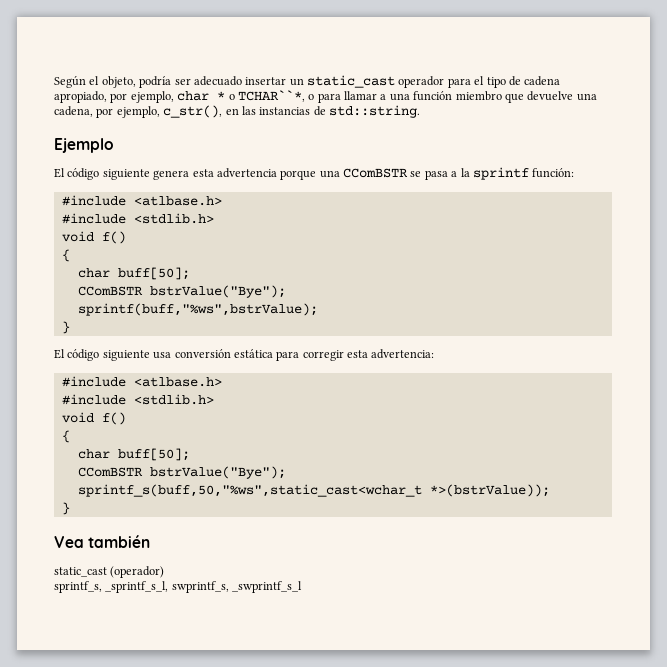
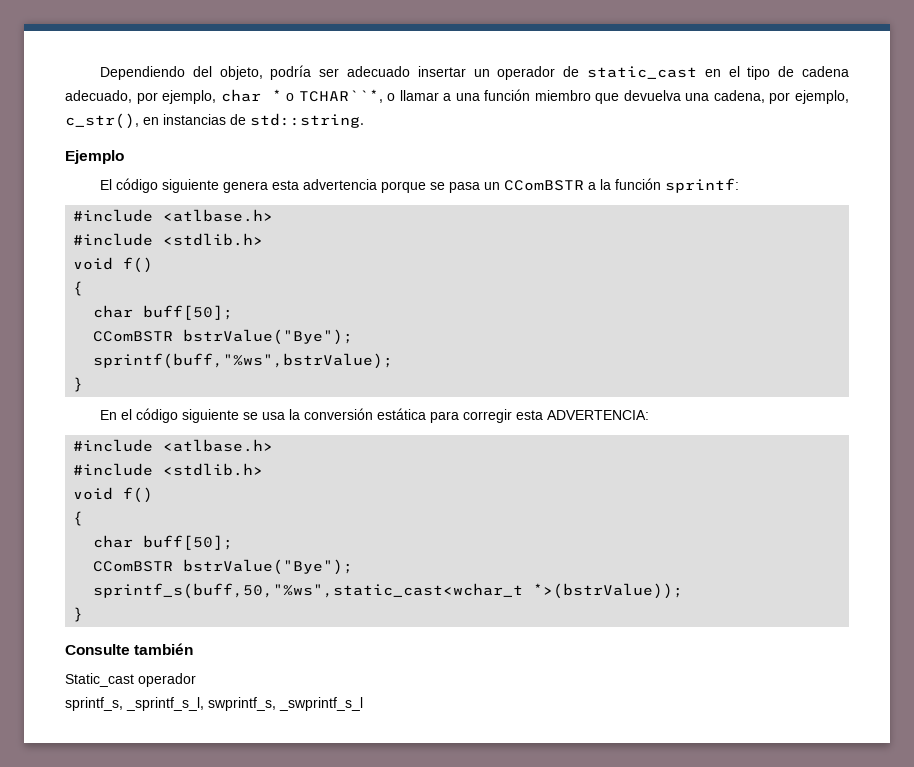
[54,75,100,88] Según el -> [100,66,212,80] Dependiendo del
[307,75,471,88] static_cast operador para -> [497,66,721,80] operador de static_cast en
[54,91,107,103] apropiado, -> [65,90,132,103] adecuado,
[317,93,341,103] para -> (396, 97) none
[527,91,574,101] devuelve -> [623,90,681,101] devuelva
[241,106,256,115] las -> (159, 121) none
[319,167,575,180] una CComBSTR se pasa a la sprintf función: -> [430,178,740,193] se pasa un CComBSTR a la función sprintf:
[54,349,172,361] El código siguiente usa -> [100,408,301,423] En el código siguiente se usa la
[371,349,435,359] advertencia: -> [547,410,650,420] ADVERTENCIA:
[54,536,84,548] Vea -> [65,644,130,655] Consulte
[54,566,165,578] static_cast (operador) -> [65,673,196,687] Static_cast operador

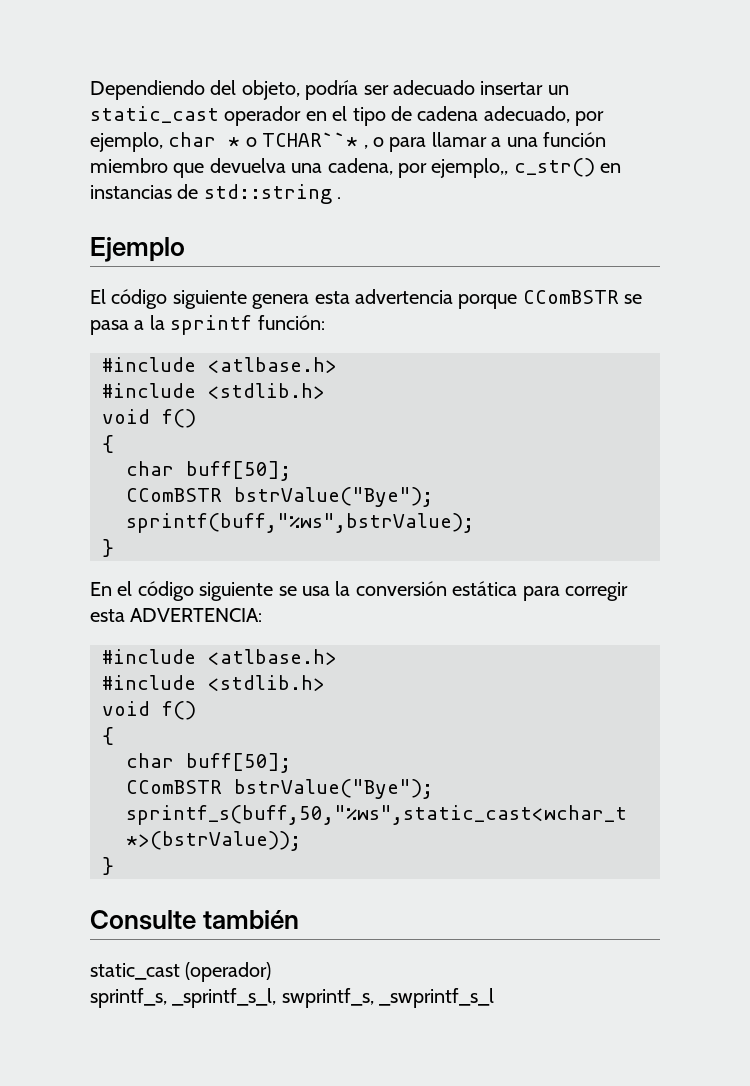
[497,66,698,80] operador de static_cast -> [90,106,302,126] static_cast operador
[298,89,396,103] TCHAR``*, o -> [262,132,427,152] TCHAR``* , o para
[795,90,850,104] [65,113,139,129] ejemplo, c_str(), -> [431,158,595,178] ejemplo,, c_str()
[250,113,364,128] std::string. -> [203,184,342,204] std::string .
(427, 187) none -> [522,290,619,304] CComBSTR
[484,178,740,193] un CComBSTR a la función sprintf: -> [134,315,325,335] a la sprintf función:
[65,673,196,687] Static_cast operador -> [90,962,272,982] static_cast (operador)

